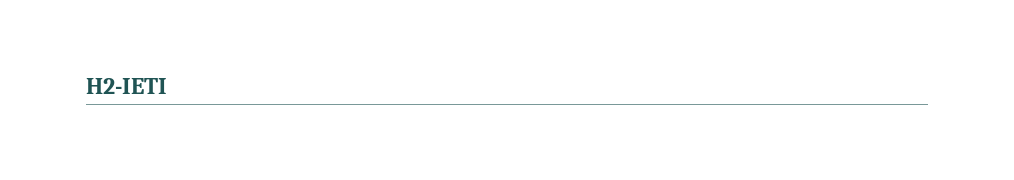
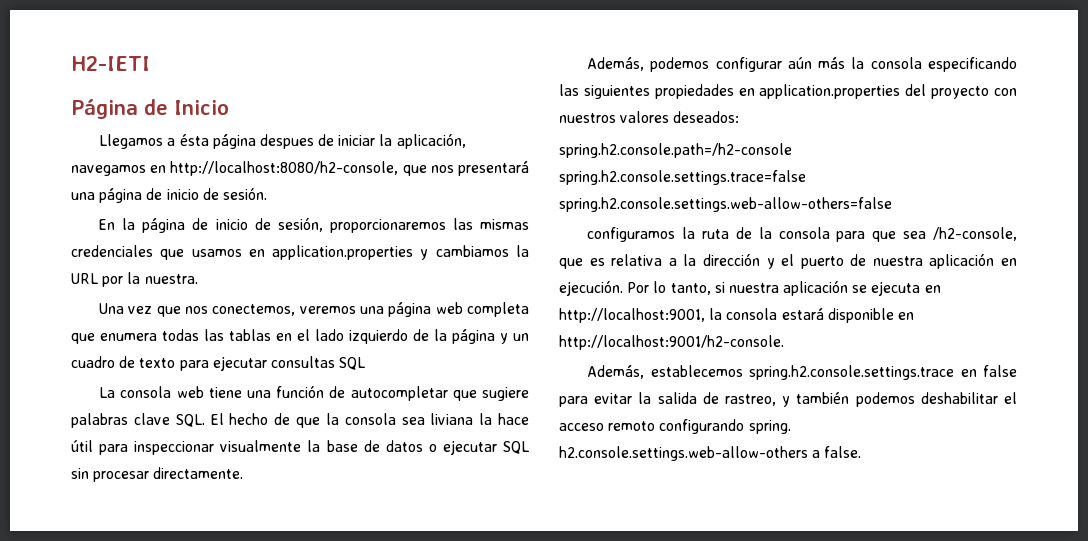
(167, 86) none -> [71,99,229,119] [99,133,466,149] [71,161,529,176] [71,187,267,203] [99,217,529,233] [71,245,529,260] [71,272,198,287] [99,302,529,317] [71,329,529,344] [71,356,366,371] [99,385,529,401] [71,413,529,428] [71,440,530,455] [71,467,244,482] [587,57,1017,72] [559,84,1017,99] [559,111,740,123] [559,143,792,158] [559,170,806,185] [559,197,892,212] [587,227,1017,242] [559,253,1017,269] [559,280,941,296] [559,308,914,323] [559,335,784,350] [587,365,1017,380] [559,392,1017,407] [559,419,791,434] [559,446,862,461] // Página de Inicio // Llegamos a ésta página despues de iniciar la aplicación, navegamos en http://localhost:8080/h2-console, que nos presentará una página de inicio de sesión. // En la página de inicio de sesión, proporcionaremos las mismas credenciales que usamos en application.properties y cambiamos la URL por la nuestra. // Una vez que nos conectemos, veremos una página web completa que enumera todas las tablas en el lado izquierdo de la página y un cuadro de texto para ejecutar consultas SQL // La consola web tiene una función de autocompletar que sugiere palabras clave SQL. El hecho de que la consola sea liviana la hace útil para inspeccionar visualmente la base de datos o ejecutar SQL sin procesar directamente. // Además, podemos configurar aún más la consola especificando las siguientes propiedades en application.properties del proyecto con nuestros valores deseados: // spring.h2.console.path=/h2-console spring.h2.console.settings.trace=false spring.h2.console.settings.web-allow-others=false // configuramos la ruta de la consola para que sea /h2-console, que es relativa a la dirección y el puerto de nuestra aplicación en ejecución. Por lo tanto, si nuestra aplicación se ejecuta en http://localhost:9001, la consola estará disponible en http://localhost:9001/h2-console. // Además, establecemos spring.h2.console.settings.trace en false para evitar la salida de rastreo, y también podemos deshabilitar el acceso remoto configurando spring. h2.console.settings.web-allow-others a false.

